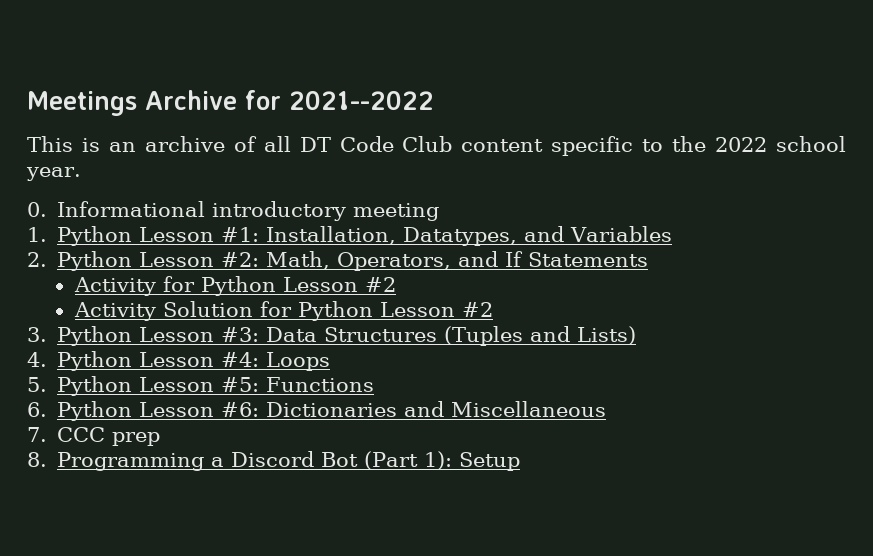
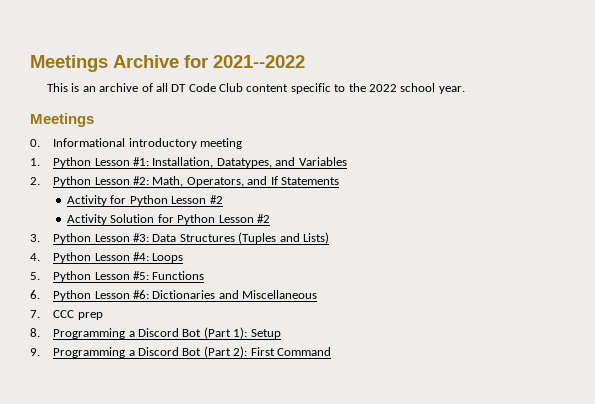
(81, 174) none -> [30,113,94,127] // Meetings
(521, 461) none -> [30,346,331,358] // 9. Programming a Discord Bot (Part 2): First Command

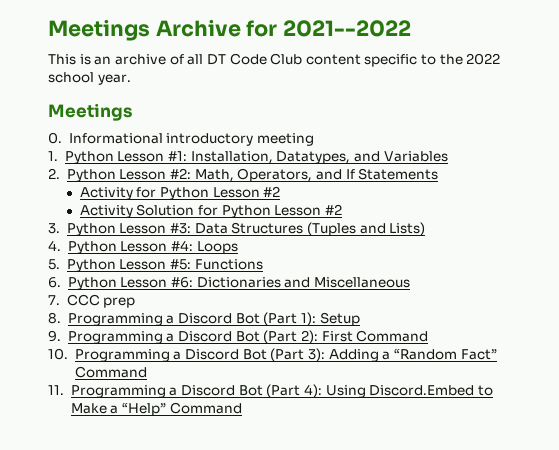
(331, 351) none -> [48,348,497,362] [74,366,147,378] [48,384,493,398] [70,402,242,416] // 10. Programming a Discord Bot (Part 3): Adding a “Random Fact” Command // 11. Programming a Discord Bot (Part 4): Using Discord.Embed to Make a “Help” Command

